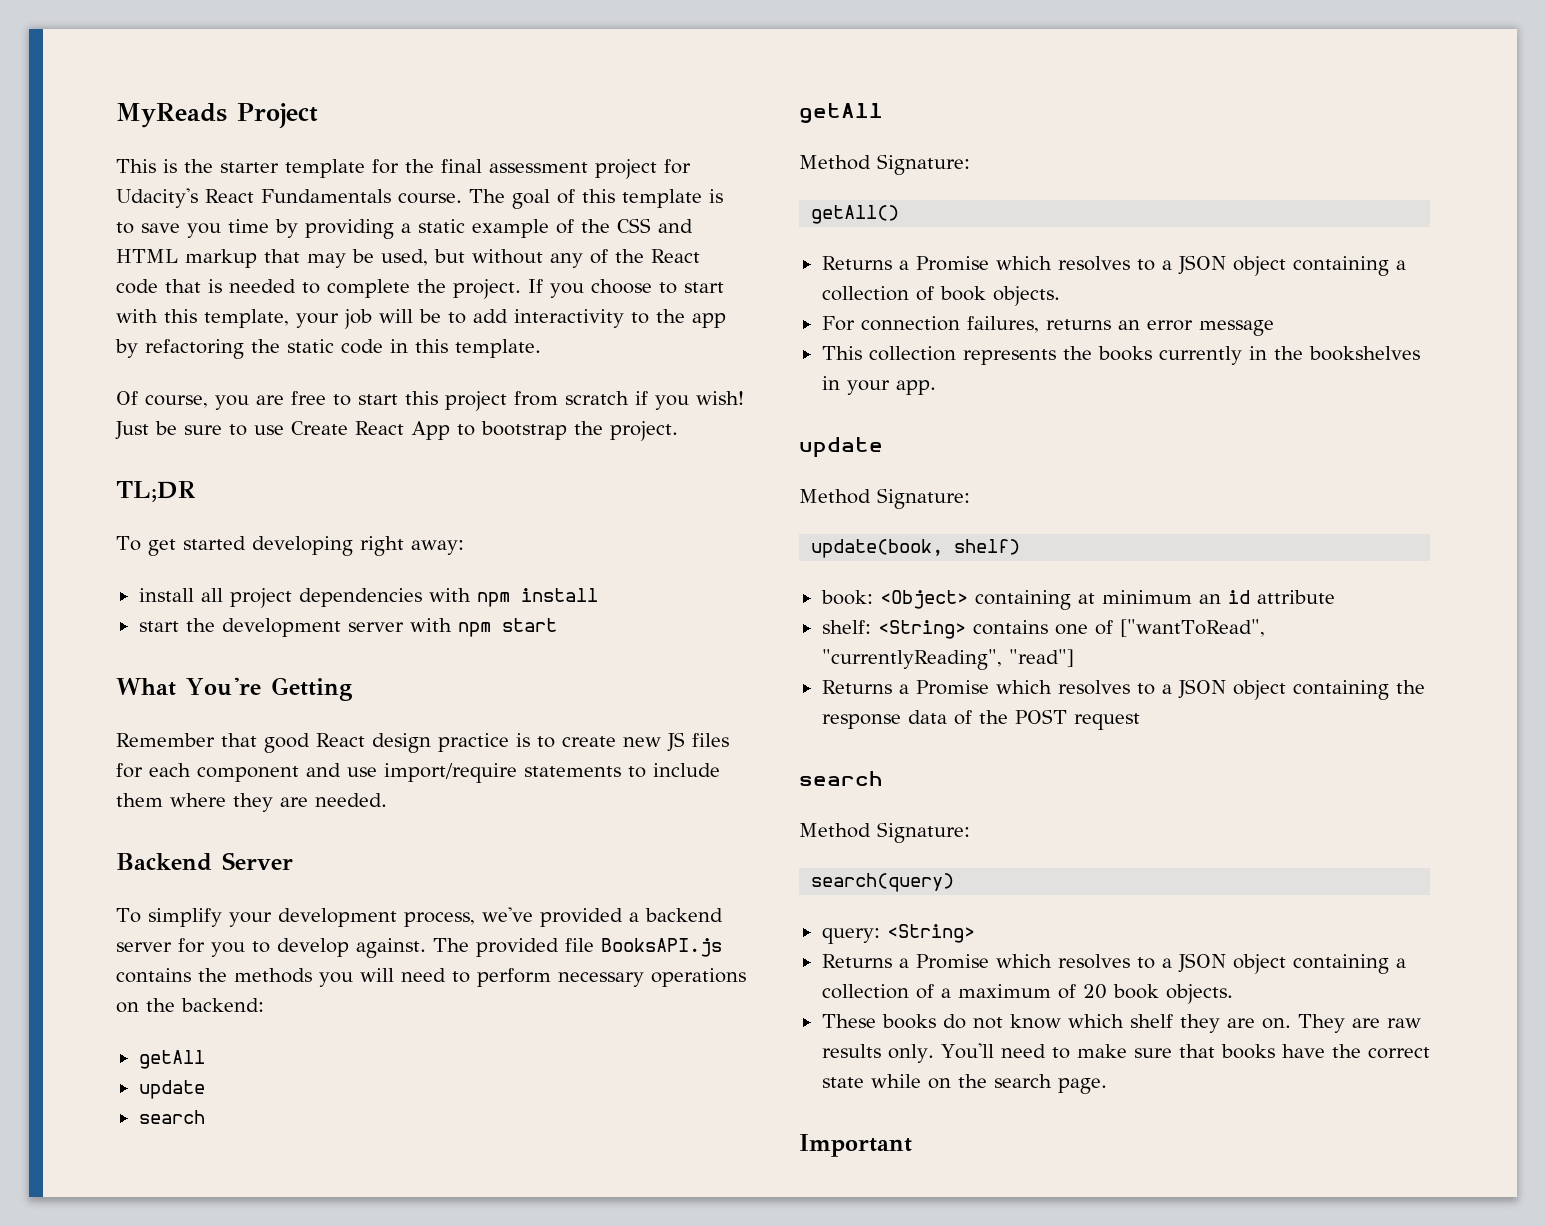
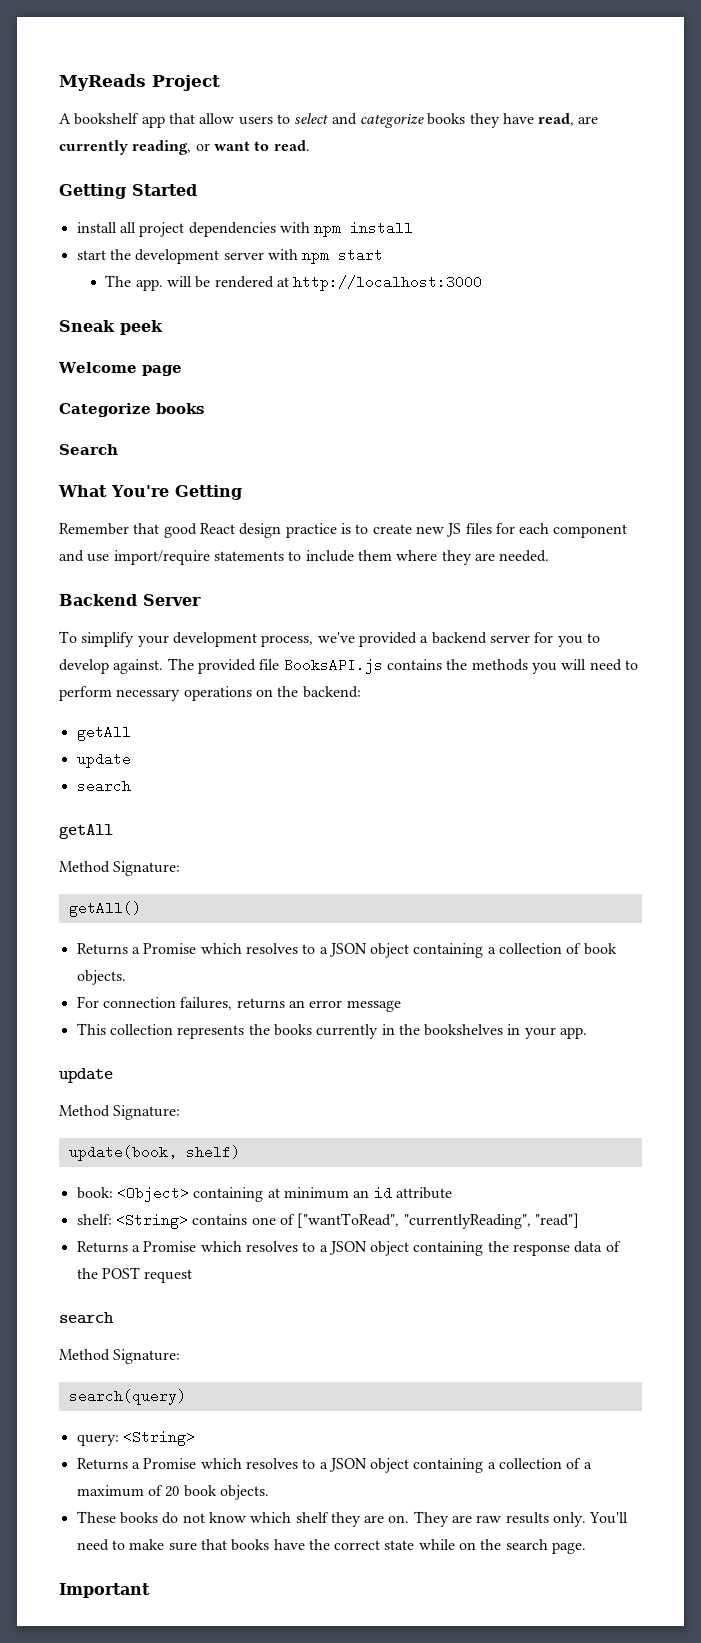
[116,159,691,179] [116,188,723,209] [116,218,693,239] [116,249,700,268] [116,279,724,299] [116,309,726,329] [115,339,541,359] [116,391,744,411] [115,421,678,441] [116,481,195,502] [116,536,464,556] This is the starter template for the final assessment project for Udacity's React Fundamentals course. The goal of this template is to save you time by providing a static example of the CSS and HTML markup that may be used, but without any of the React code that is needed to complete the project. If you choose to start with this template, your job will be to add interactivity to the app by refactoring the static code in this template. // Of course, you are free to start this project from scratch if you wish! Just be sure to use Create React App to bootstrap the project. // TL;DR // To get started developing right away: -> [59,113,599,128] [59,140,310,155] [59,184,197,199] A bookshelf app that allow users to select and categorize books they have read, are currently reading, or want to read. // Getting Started
(557, 625) none -> [105,275,483,291] [59,320,163,335] [58,362,182,376] [59,403,204,417] [59,444,118,455] // The app. will be rendered at http://localhost:3000 // Sneak peek // Welcome page // Categorize books // Search

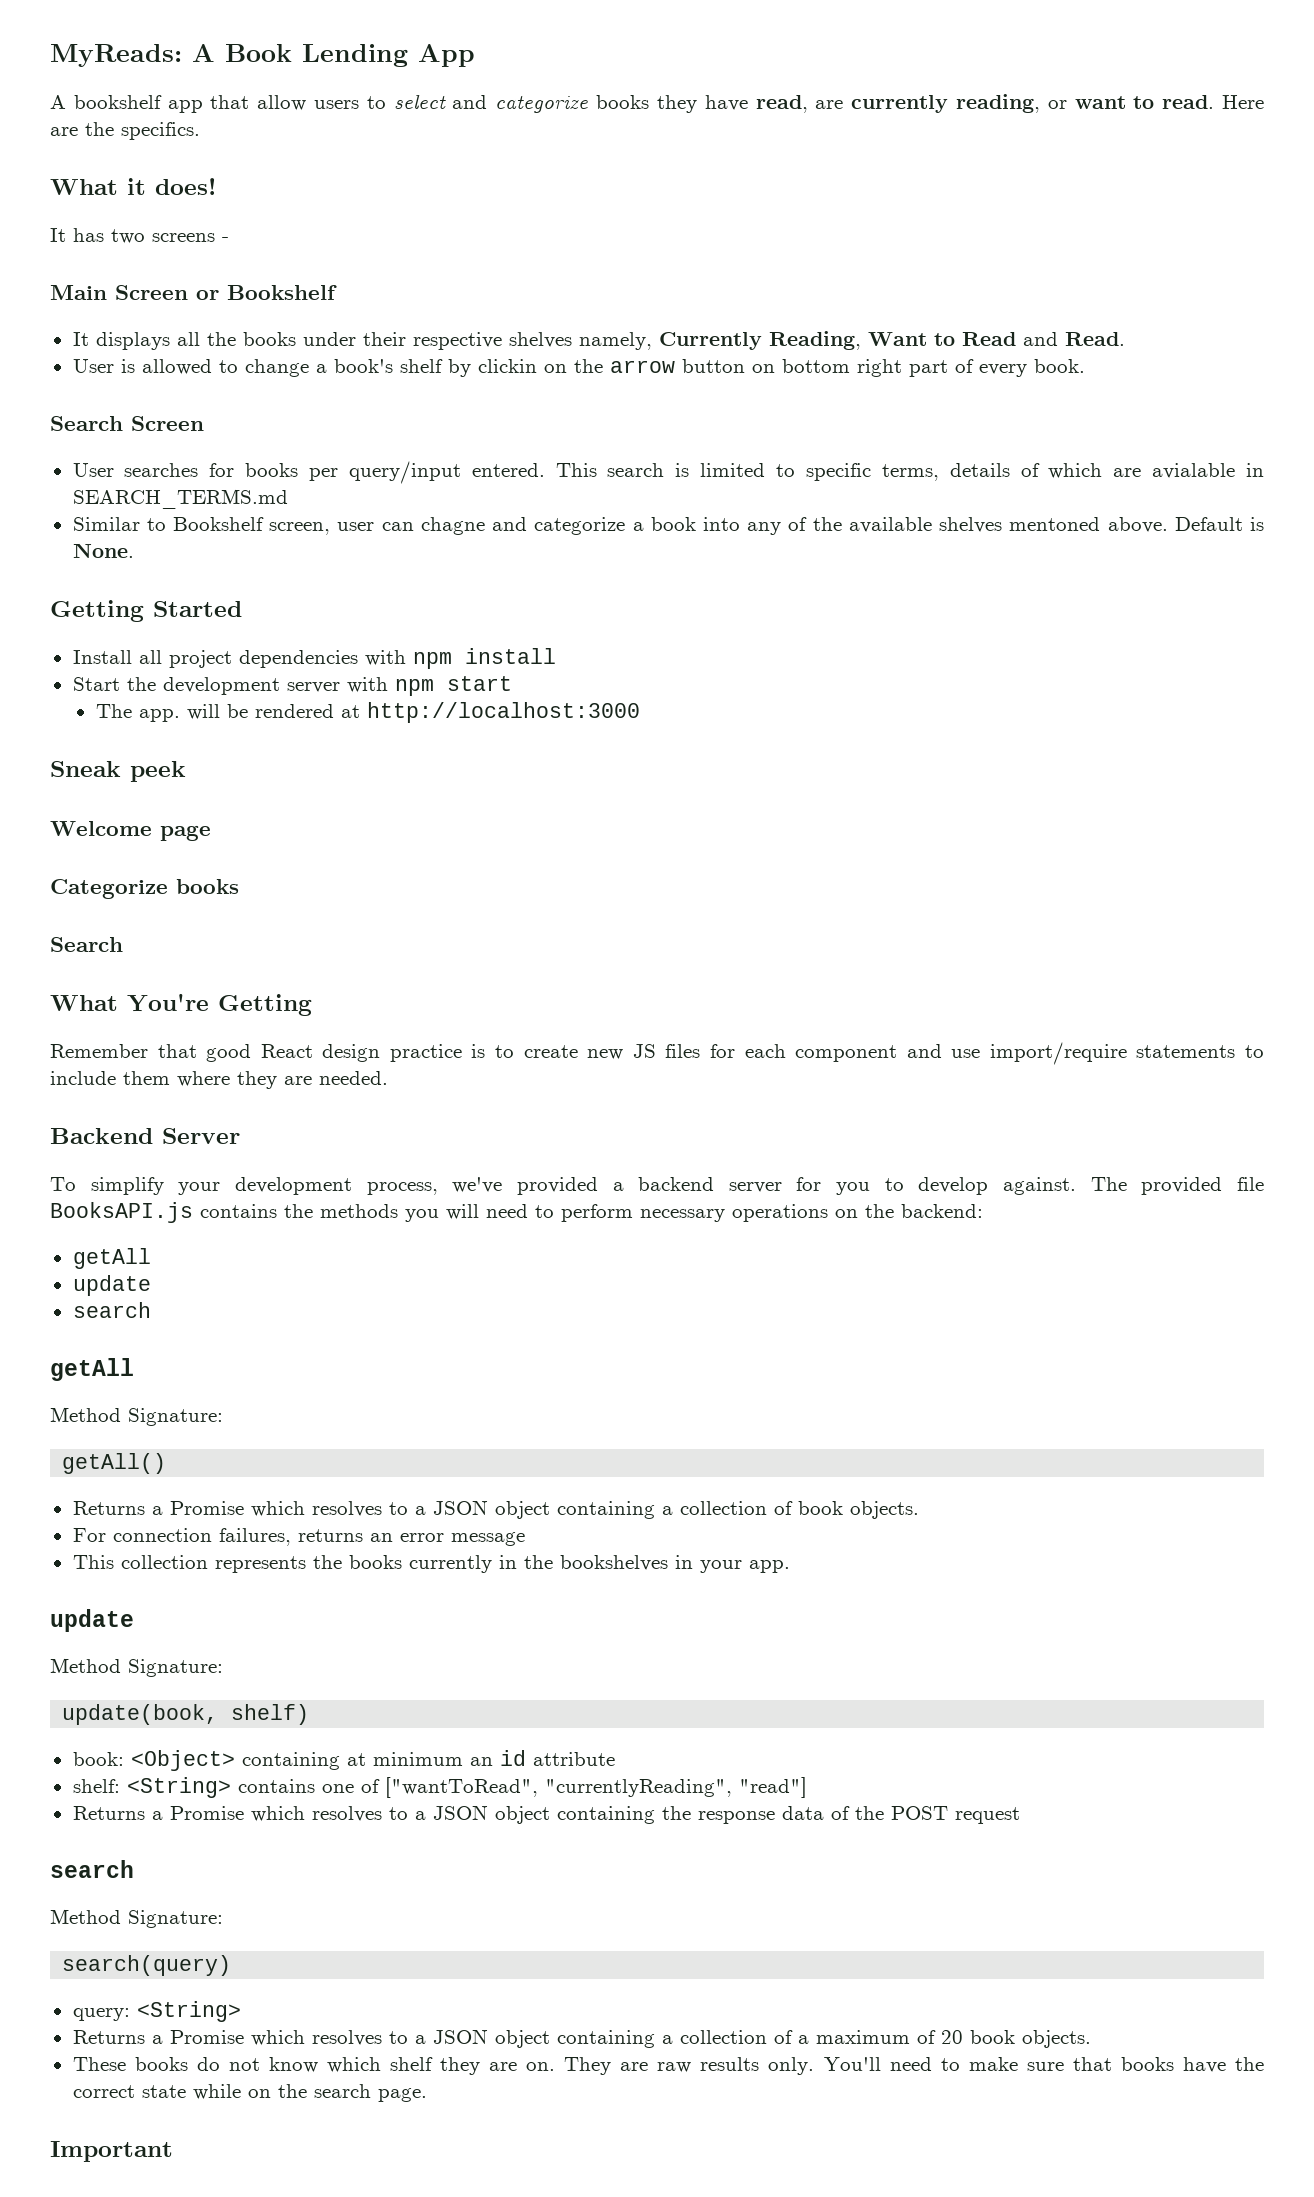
[59,74,220,91] MyReads Project -> [50,44,475,67] MyReads: A Book Lending App
(310, 145) none -> [1222,95,1265,109] [50,122,200,140] [50,178,216,195] [50,228,229,244] [50,285,337,300] [72,331,1125,350] [72,359,1085,377] [50,416,204,431] [72,461,1264,484] [72,489,288,509] [72,517,1265,535] [72,543,134,558] Here are the specifics. // What it does! // It has two screens - // Main Screen or Bookshelf // It displays all the books under their respective shelves namely, Currently Reading, Want to Read and Read. // User is allowed to change a book's shelf by clickin on the arrow button on bottom right part of every book. // Search Screen // User searches for books per query/input entered. This search is limited to specific terms, details of which are avialable in SEARCH_TERMS.md // Similar to Bookshelf screen, user can chagne and categorize a book into any of the available shelves mentoned above. Default is None.
[76,222,117,233] install -> [72,650,132,664] Install
[76,250,106,260] start -> [72,677,120,691] Start

